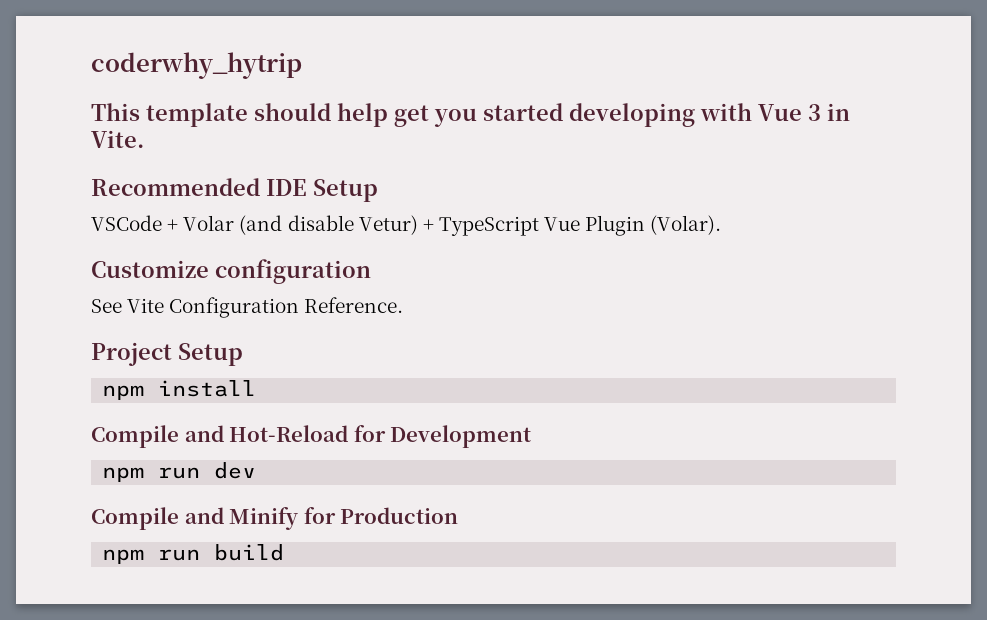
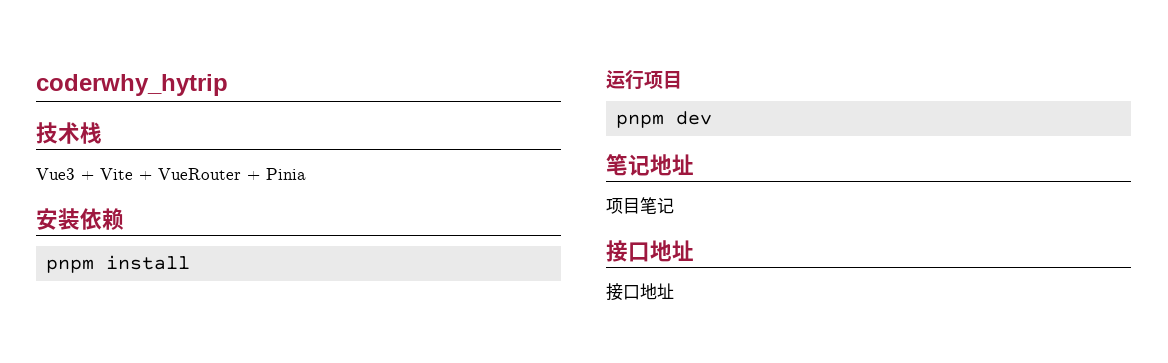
[91,103,850,127] [91,130,144,148] [91,178,378,202] [91,215,722,236] [91,259,371,284] [91,297,404,318] [91,342,243,366] [102,380,257,400] [91,425,532,448] [102,462,257,482] [91,507,459,530] [102,544,285,564] This template should help get you started developing with Vue 3 in Vite. // Recommended IDE Setup // VSCode + Volar (and disable Vetur) + TypeScript Vue Plugin (Volar). // Customize configuration // See Vite Configuration Reference. // Project Setup // npm install // Compile and Hot-Reload for Development // npm run dev // Compile and Minify for Production // npm run build -> [36,122,102,144] [36,168,306,180] [36,208,124,230] [46,255,191,273] [606,70,682,90] [616,111,713,128] [606,154,694,176] [606,197,674,214] [606,240,694,262] [606,283,674,301] 技术栈 // Vue3 + Vite + VueRouter + Pinia // 安装依赖 // pnpm install // 运行项目 // pnpm dev // 笔记地址 // 项目笔记 // 接口地址 // 接口地址

